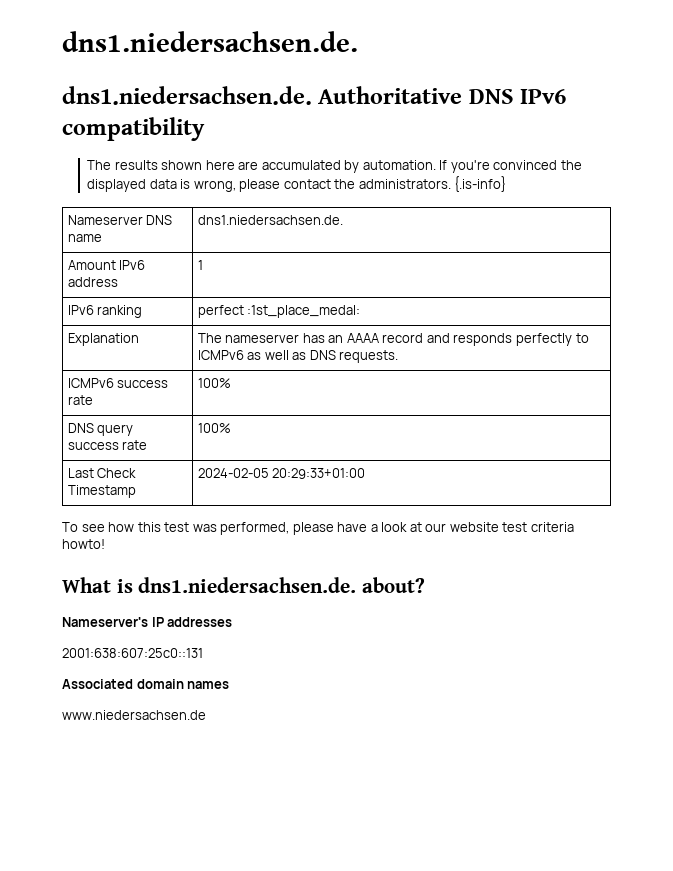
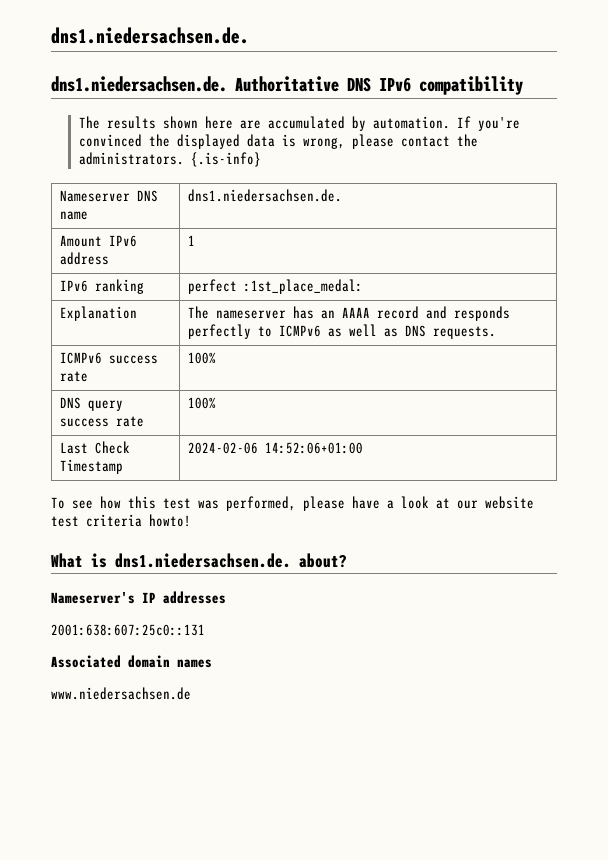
[197,468,366,479] 2024-02-05 20:29:33+01:00 -> [188,442,364,454] 2024-02-06 14:52:06+01:00

